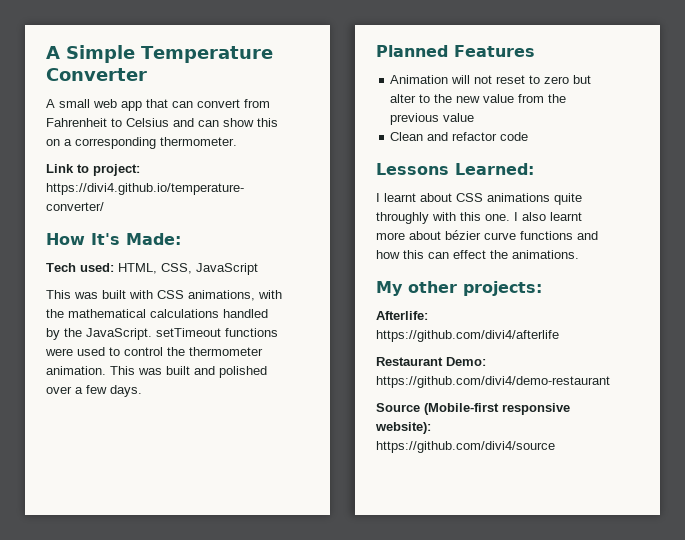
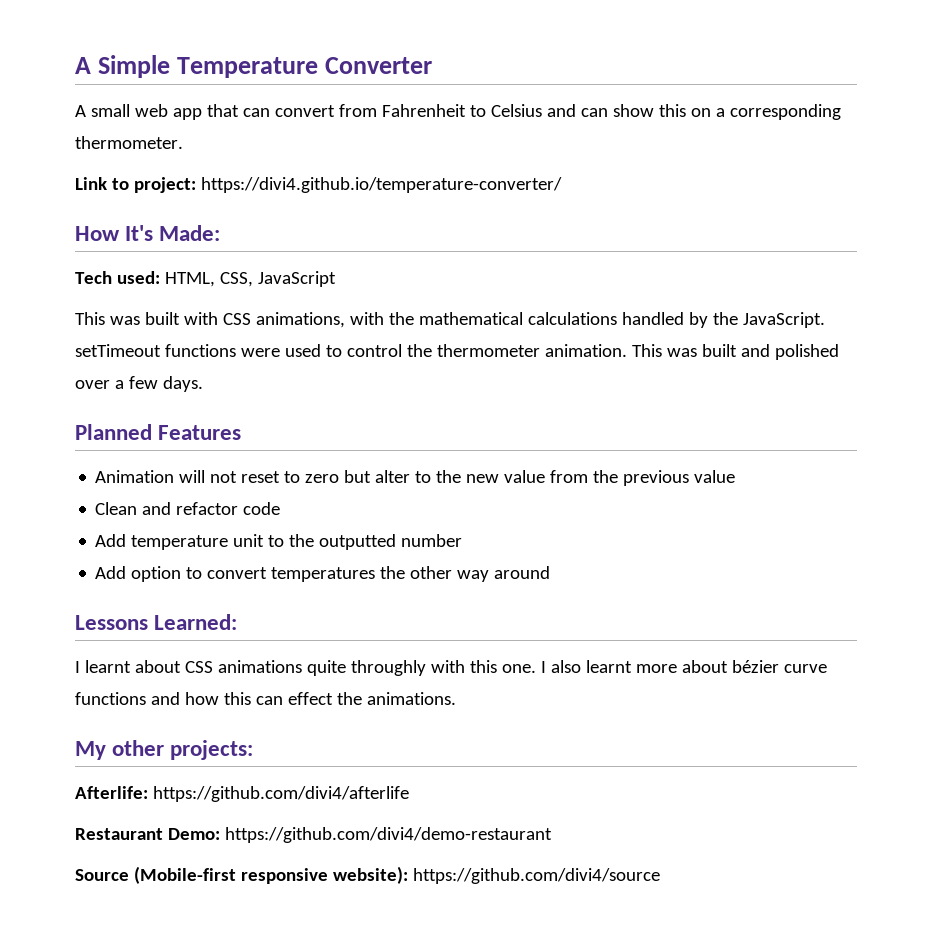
(529, 136) none -> [95,534,463,550] [95,566,551,582] // Add temperature unit to the outputted number // Add option to convert temperatures the other way around

